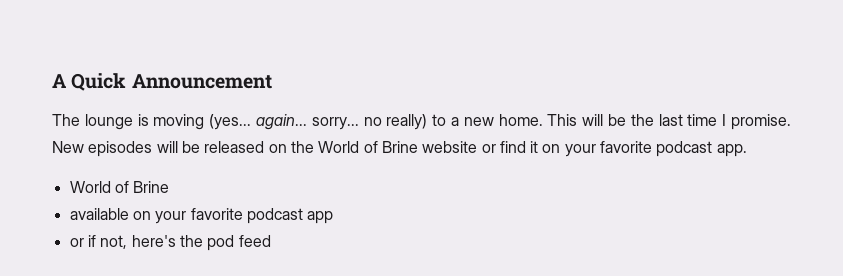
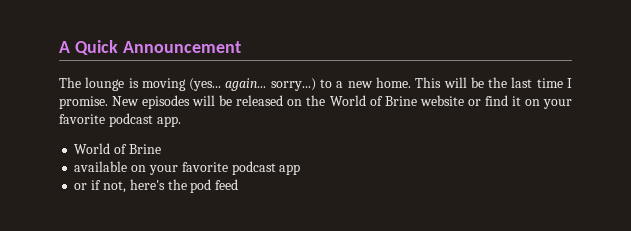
[311,114,428,130] sorry... no really) -> [270,78,316,91] sorry...)

